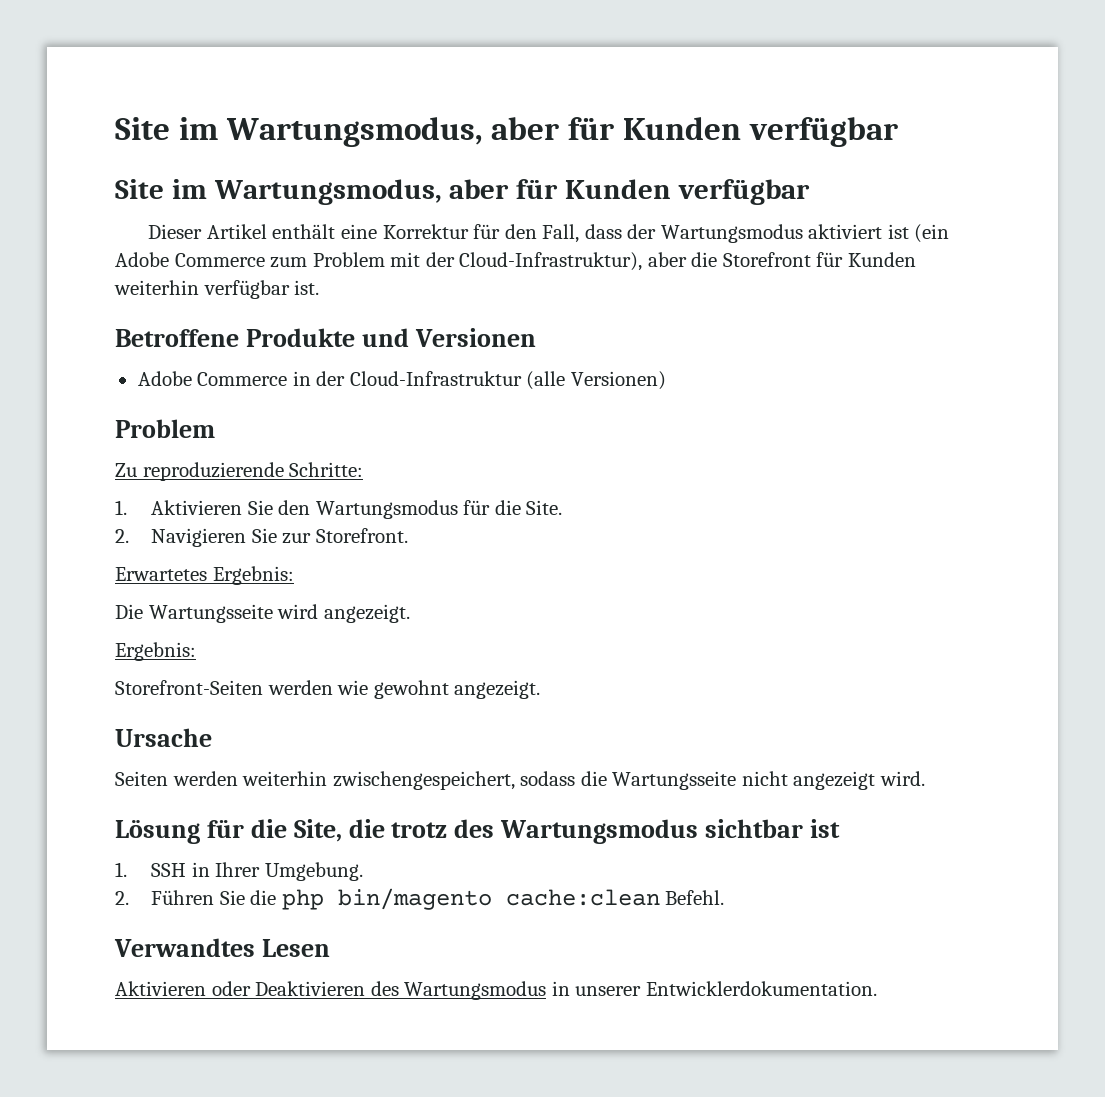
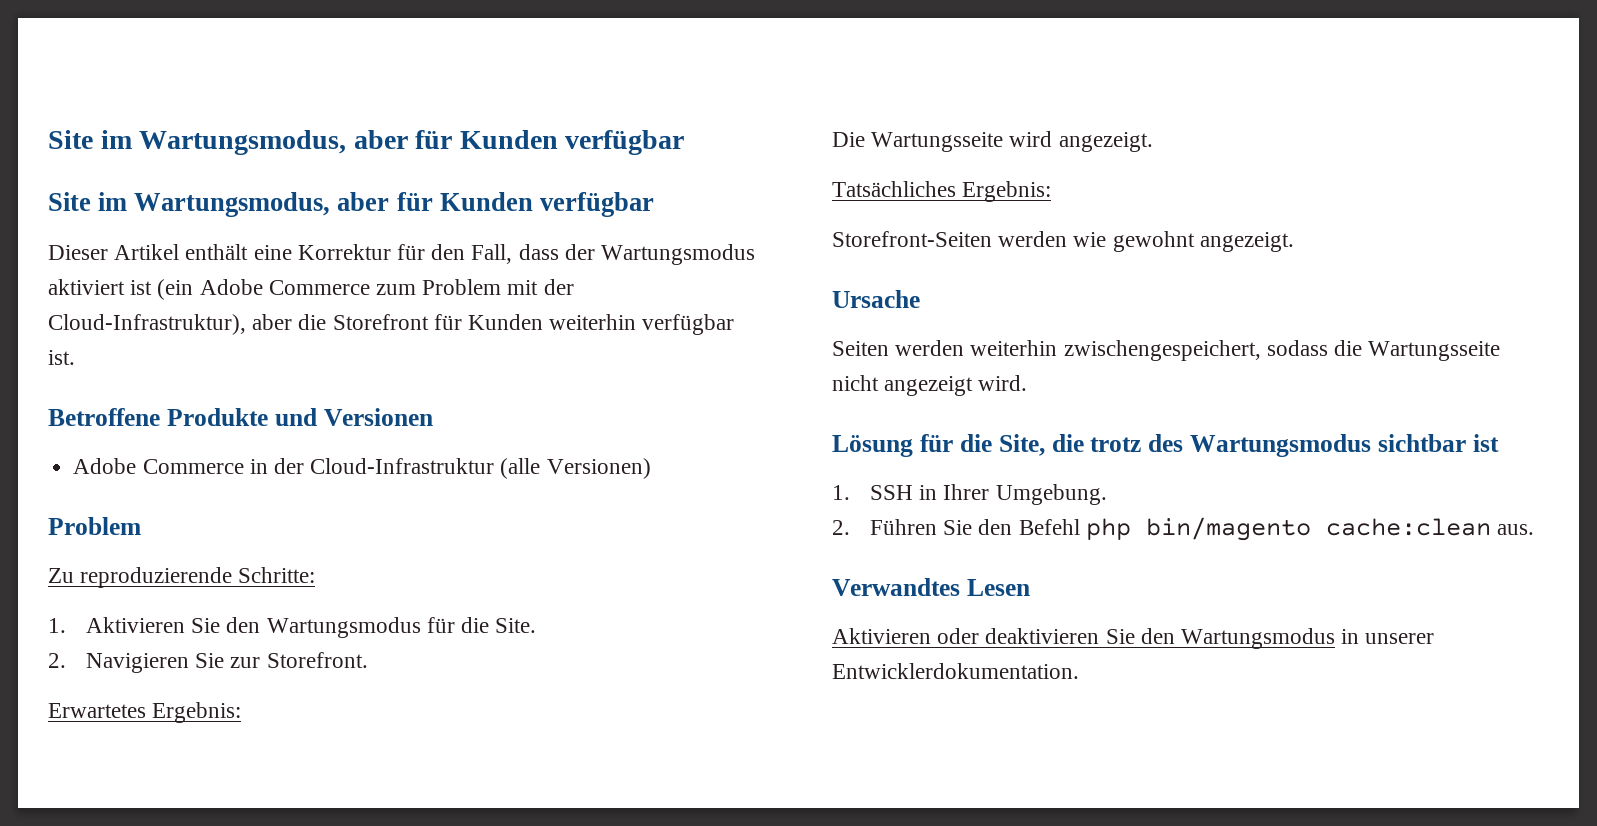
(410, 613) none -> [832,181,956,197] Tatsächliches
[250,890,277,905] die -> [978,519,1080,535] den Befehl
[665,890,725,905] Befehl. -> [1497,524,1535,535] aus.
[255,981,399,996] Deaktivieren des -> [985,628,1175,644] deaktivieren Sie den

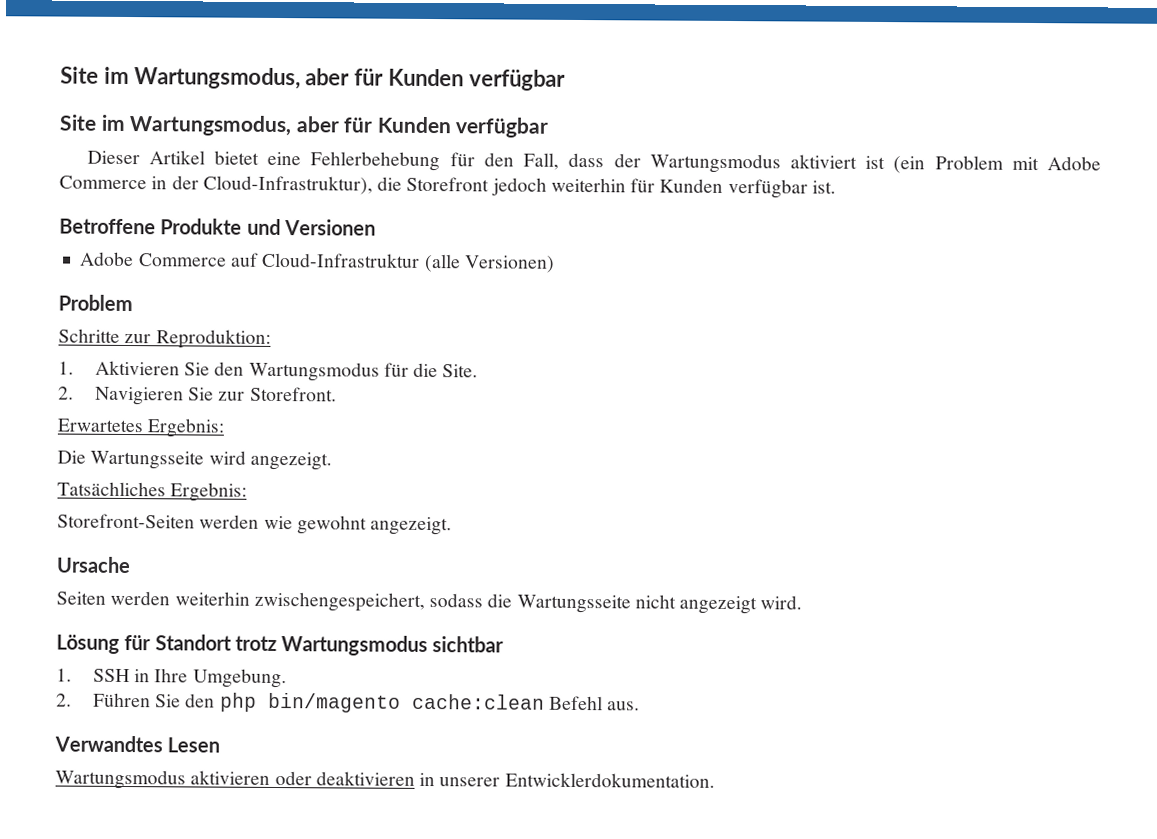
[185,244,391,260] enthält eine Korrektur -> [214,150,441,172] bietet eine Fehlerbehebung
[199,279,539,295] Adobe Commerce zum Problem mit -> [934,155,1101,171] [59,175,168,190] Problem mit Adobe Commerce in
[252,314,293,330] aber -> (373, 185) none
[433,314,637,330] für Kunden weiterhin -> [490,177,724,196] jedoch weiterhin für Kunden
[249,458,304,474] in der -> [230,252,259,267] auf
[48,567,316,588] Zu reproduzierende Schritte: -> [58,328,271,349] Schritte zur Reproduktion:
[959,434,1184,456] die Site, die trotz des -> [154,634,277,652] Standort trotz
[1472,434,1499,452] ist -> (505, 644) none
[943,484,990,500] Ihrer -> [154,668,189,683] Ihre
[1018,519,1080,535] Befehl -> (216, 700) none
(1491, 527) none -> [548,695,603,711] Befehl
[832,628,1336,649] Aktivieren oder deaktivieren Sie den Wartungsmodus -> [55,769,415,790] Wartungsmodus aktivieren oder deaktivieren

